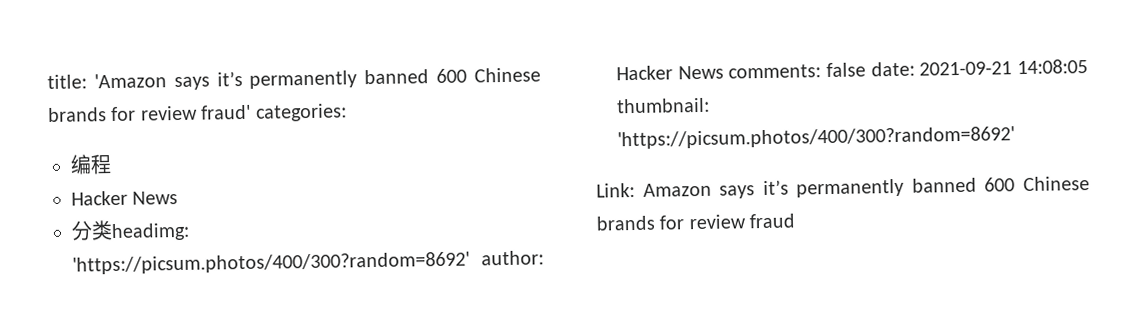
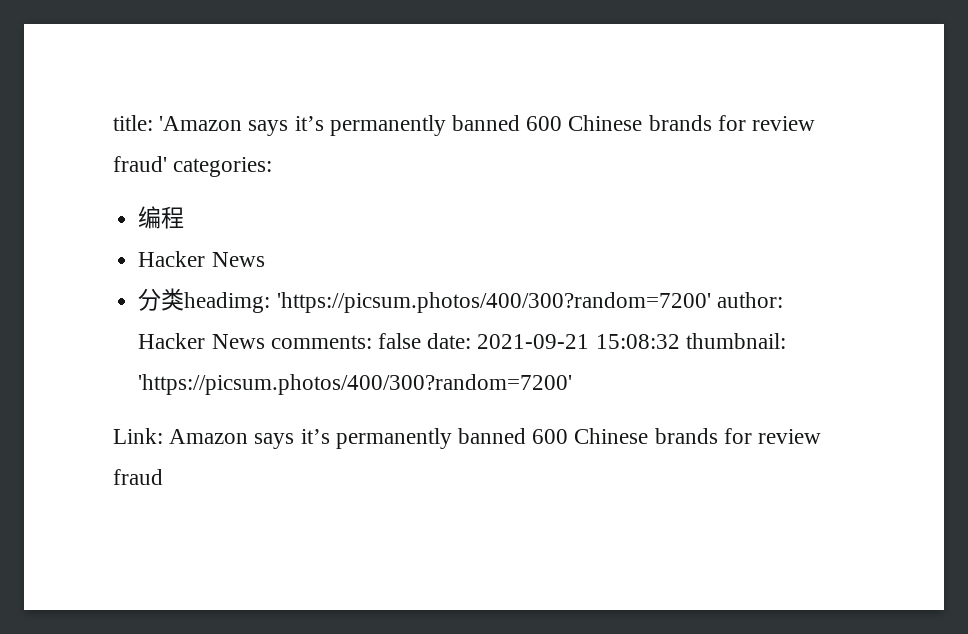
[72,251,470,275] 'https://picsum.photos/400/300?random=8692' -> [276,292,711,313] 'https://picsum.photos/400/300?random=7200'
[1017,59,1088,75] [616,97,710,114] [617,126,1015,150] 14:08:05 thumbnail: 'https://picsum.photos/400/300?random=8692' -> [595,333,786,349] [138,374,573,395] 15:08:32 thumbnail: 'https://picsum.photos/400/300?random=7200'

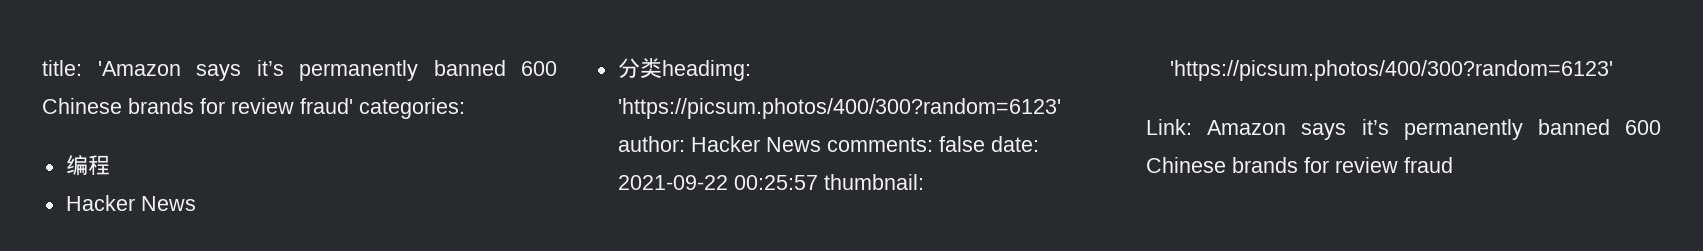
[276,292,711,313] 'https://picsum.photos/400/300?random=7200' -> [617,98,1061,119] 'https://picsum.photos/400/300?random=6123'
[477,333,786,349] [138,374,573,395] 2021-09-21 15:08:32 thumbnail: 'https://picsum.photos/400/300?random=7200' -> [617,174,924,190] [1169,60,1613,81] 2021-09-22 00:25:57 thumbnail: 'https://picsum.photos/400/300?random=6123'

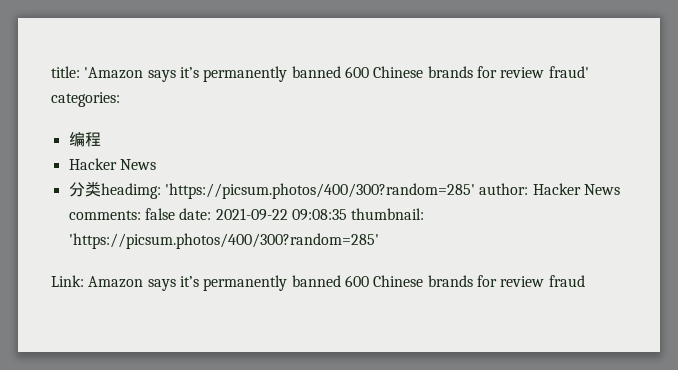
[617,98,1061,119] 'https://picsum.photos/400/300?random=6123' -> [164,183,475,199] 'https://picsum.photos/400/300?random=285'
[733,174,924,190] [1169,60,1613,81] 00:25:57 thumbnail: 'https://picsum.photos/400/300?random=6123' -> [291,208,425,221] [68,233,379,249] 09:08:35 thumbnail: 'https://picsum.photos/400/300?random=285'

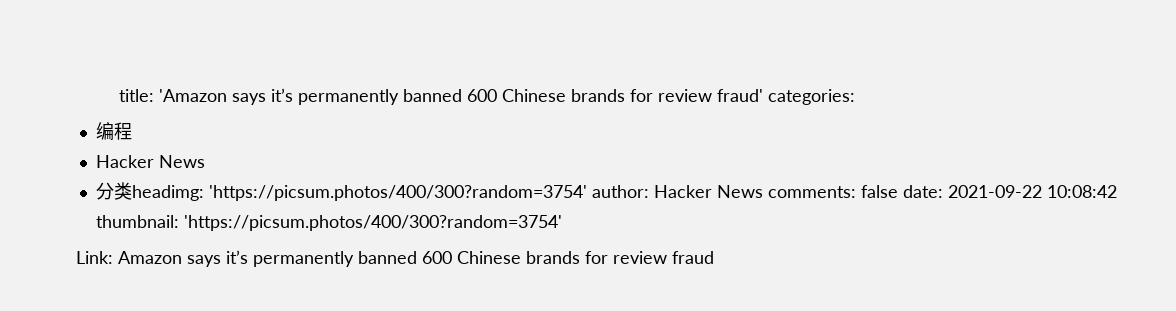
[164,183,475,199] 'https://picsum.photos/400/300?random=285' -> [208,185,587,201] 'https://picsum.photos/400/300?random=3754'
[291,208,425,221] [68,233,379,249] 09:08:35 thumbnail: 'https://picsum.photos/400/300?random=285' -> [1046,185,1117,198] [95,215,562,231] 10:08:42 thumbnail: 'https://picsum.photos/400/300?random=3754'

